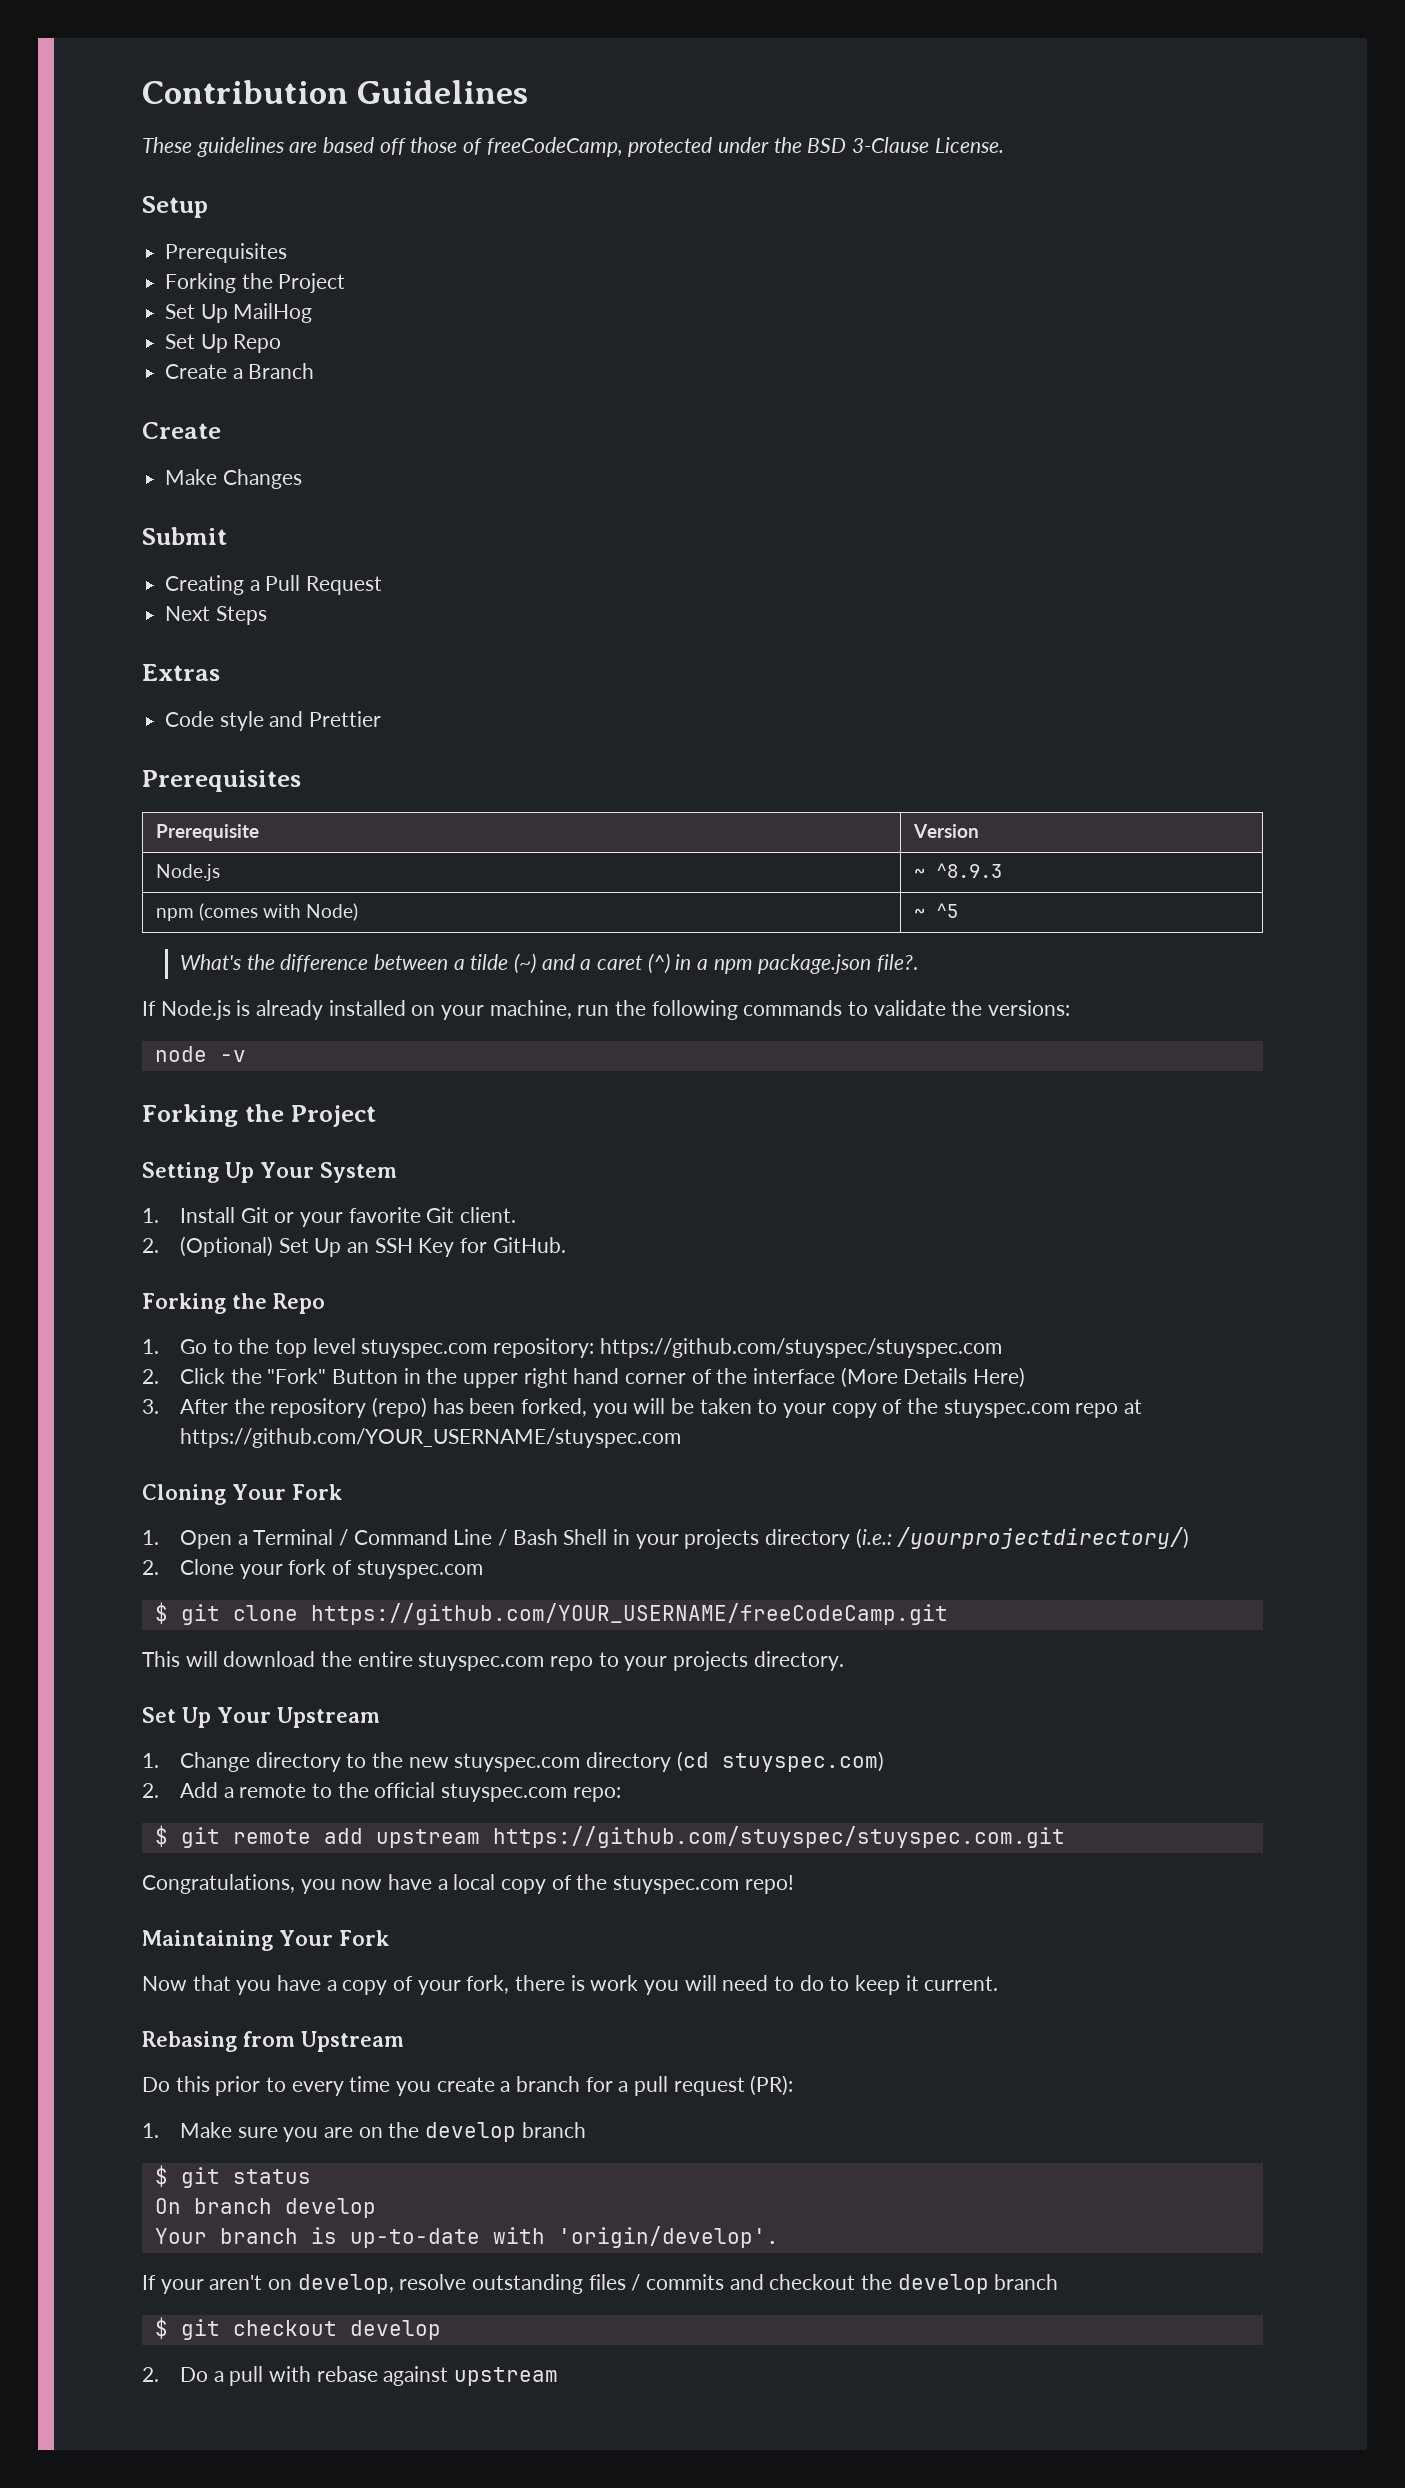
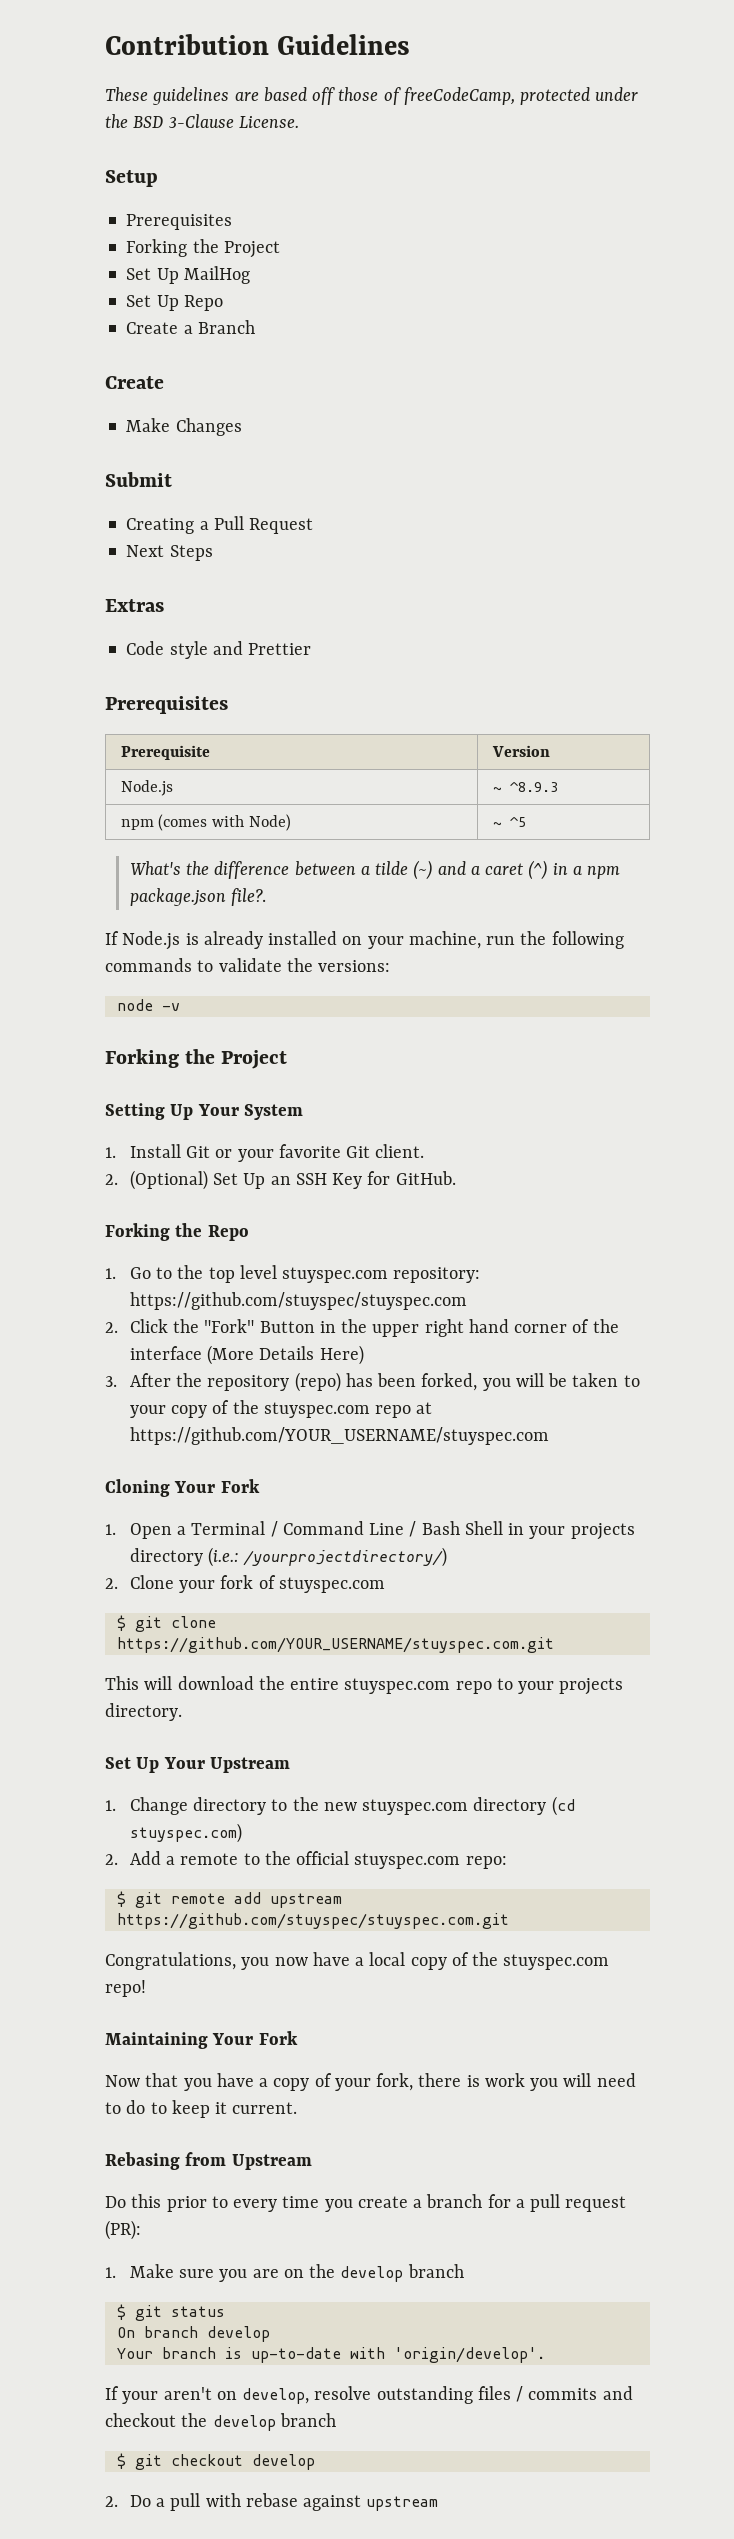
[310,1603,948,1625] https://github.com/YOUR_USERNAME/freeCodeCamp.git -> [116,1637,554,1653] https://github.com/YOUR_USERNAME/stuyspec.com.git

